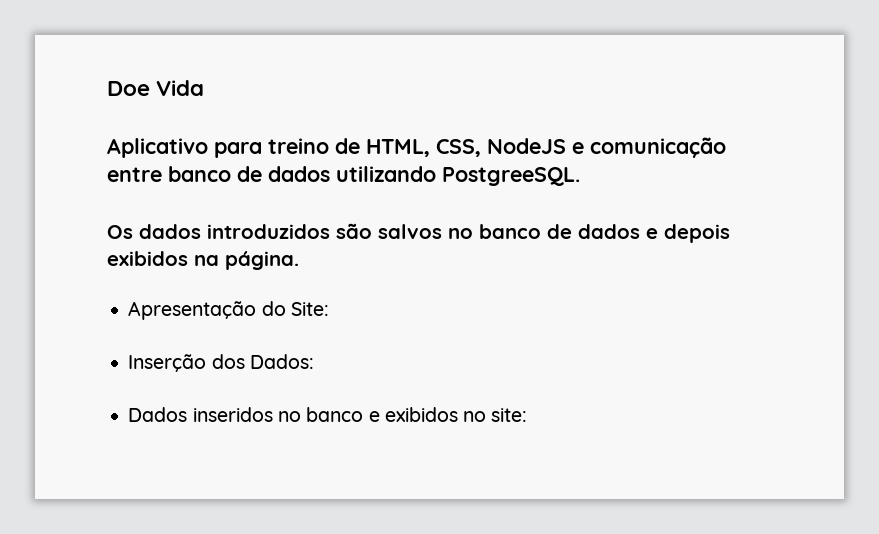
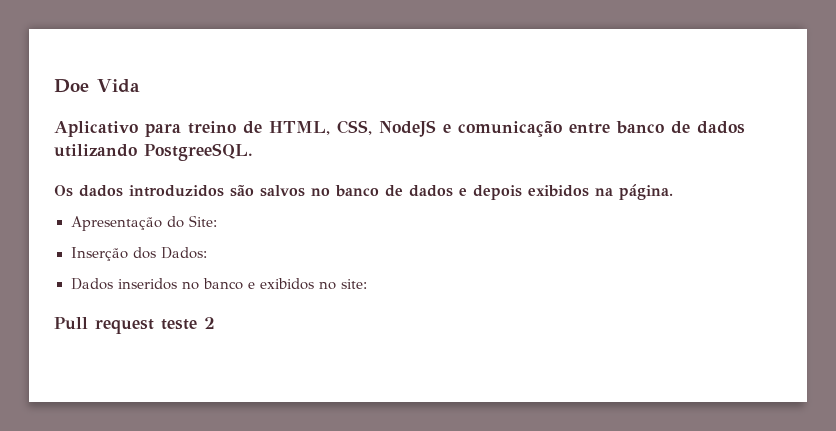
(528, 415) none -> [54,317,215,334] // Pull request teste 2

